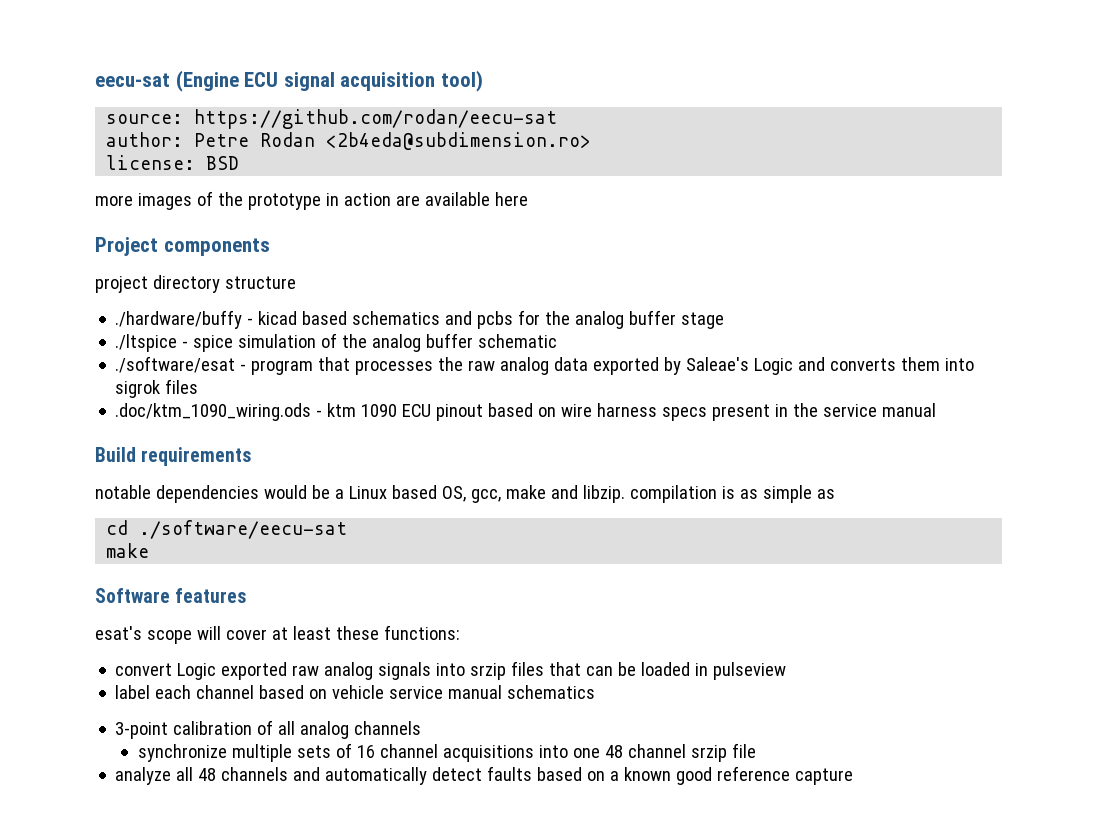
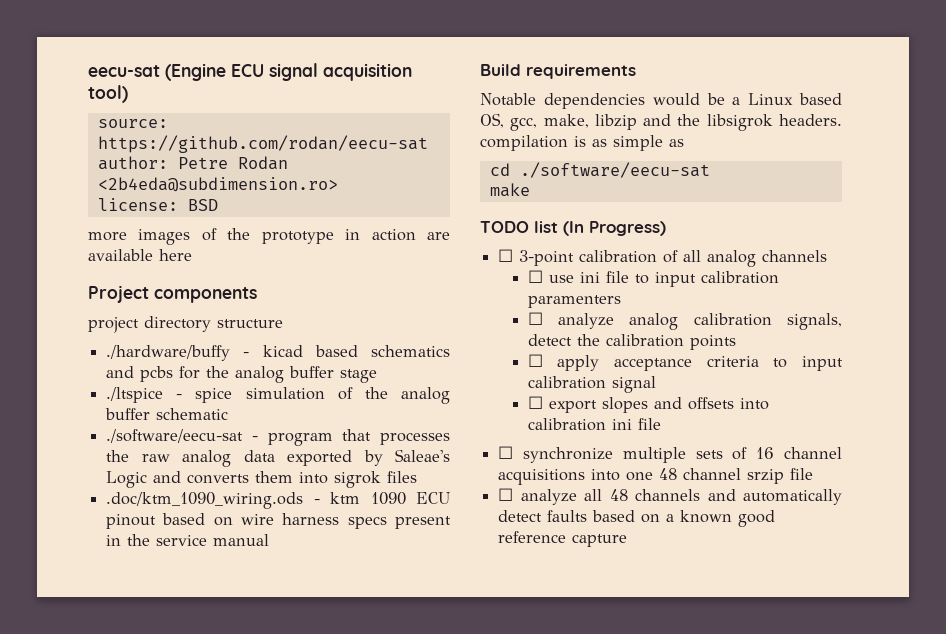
[115,356,236,373] ./software/esat -> [106,429,244,443] ./software/eecu-sat
[95,485,151,499] notable -> [480,93,536,106] Notable
[505,485,625,503] make and libzip. -> [543,114,842,131] make, libzip and the libsigrok headers.
[95,588,247,603] [95,625,460,644] [115,661,787,680] [115,685,596,699] Software features // esat's scope will cover at least these functions: // convert Logic exported raw analog signals into srzip files that can be loaded in pulseview // label each channel based on vehicle service manual schematics // -> [480,221,666,236] [498,249,514,262] TODO list (In Progress) // ☐
(422, 728) none -> [527,270,779,287] [527,295,621,308] [527,312,842,330] [527,334,736,350] [527,354,843,371] [527,376,656,393] [527,396,769,413] [527,418,661,431] [498,446,514,459] ☐ use ini file to input calibration paramenters // ☐ analyze analog calibration signals, detect the calibration points // ☐ apply acceptance criteria to input calibration signal // ☐ export slopes and offsets into calibration ini file // ☐
(756, 750) none -> [498,488,514,501] ☐

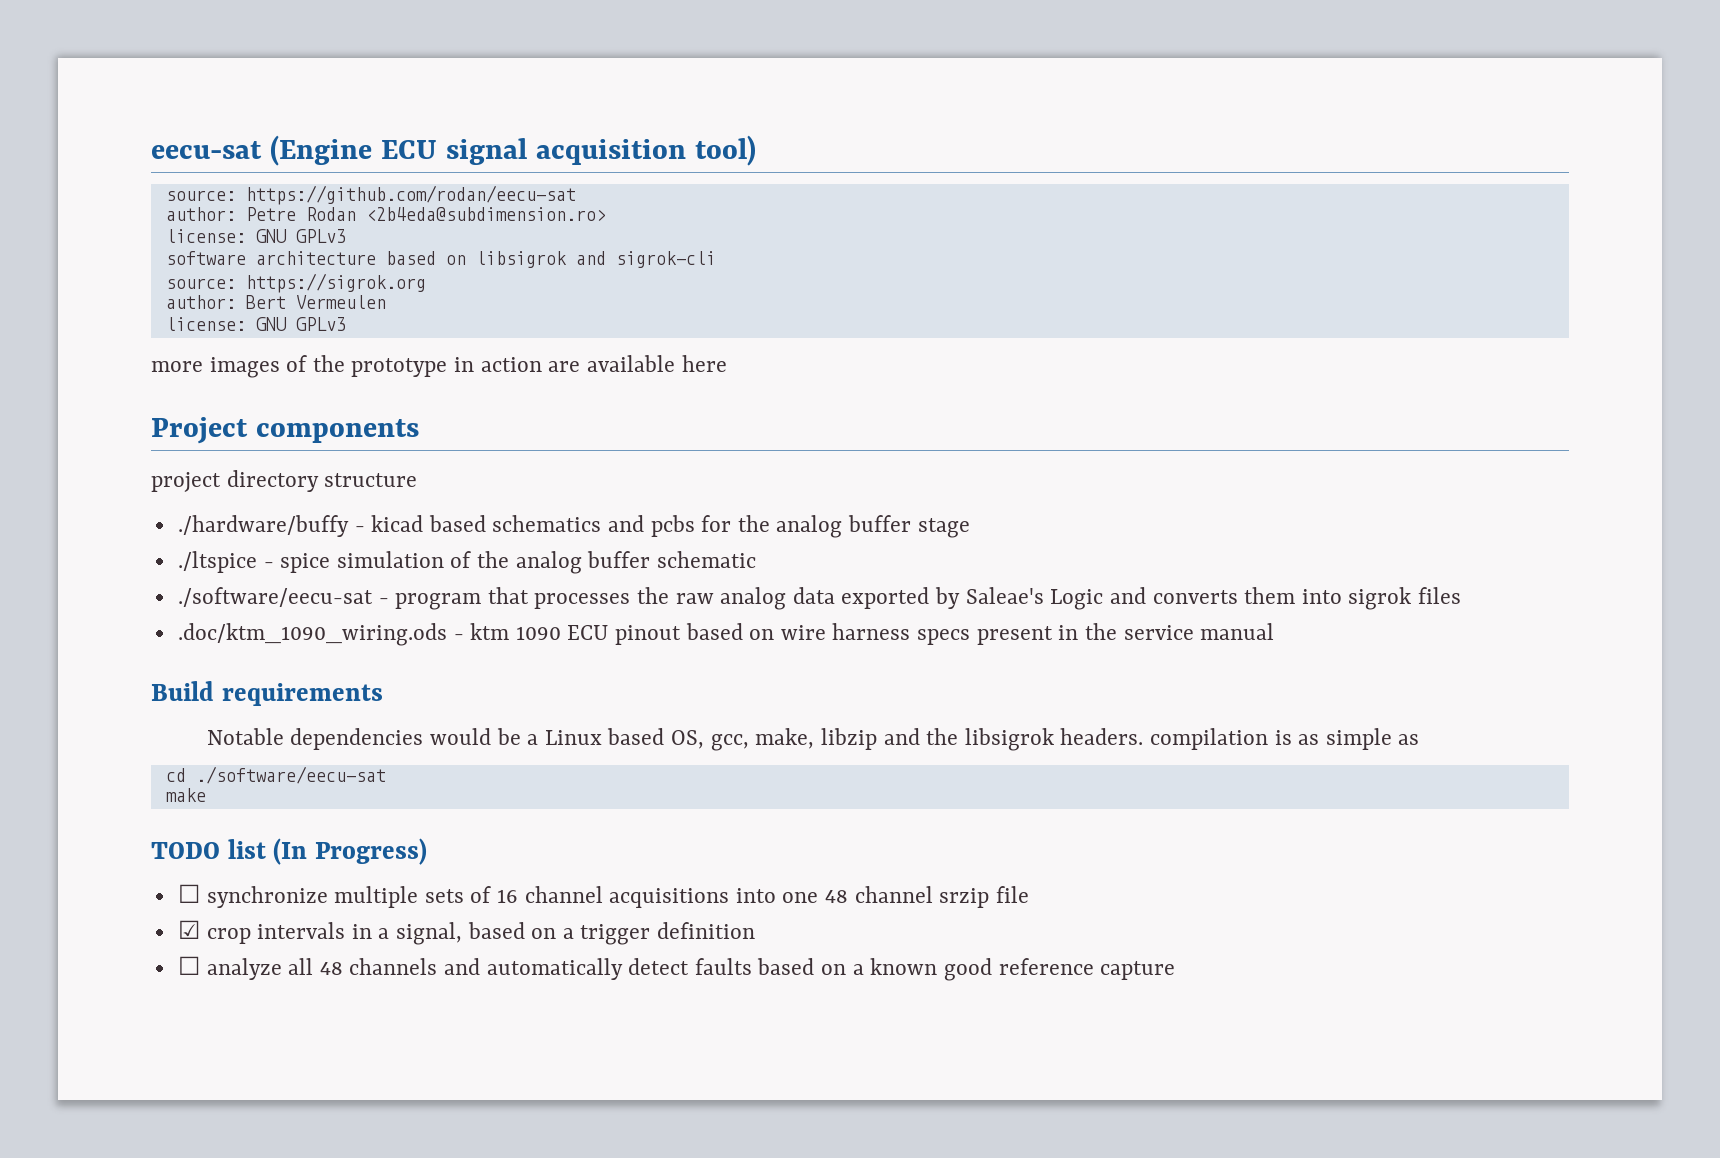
[187,199,218,211] BSD -> [255,229,346,243] [165,251,716,268] [165,273,426,293] [165,295,386,309] [165,317,346,331] GNU GPLv3 // software architecture based on libsigrok and sigrok-cli // source: https://sigrok.org // author: Bert Vermeulen // license: GNU GPLv3
[498,249,828,267] [527,270,779,287] [527,295,621,308] [527,312,842,330] [527,334,736,350] [527,354,843,371] [527,376,656,393] [527,396,769,413] [527,418,661,431] // ☐ 3-point calibration of all analog channels // ☐ use ini file to input calibration paramenters // ☐ analyze analog calibration signals, detect the calibration points // ☐ apply acceptance criteria to input calibration signal // ☐ export slopes and offsets into calibration ini file -> (428, 851) none
(814, 474) none -> [177,920,756,945] // ☑ crop intervals in a signal, based on a trigger definition

